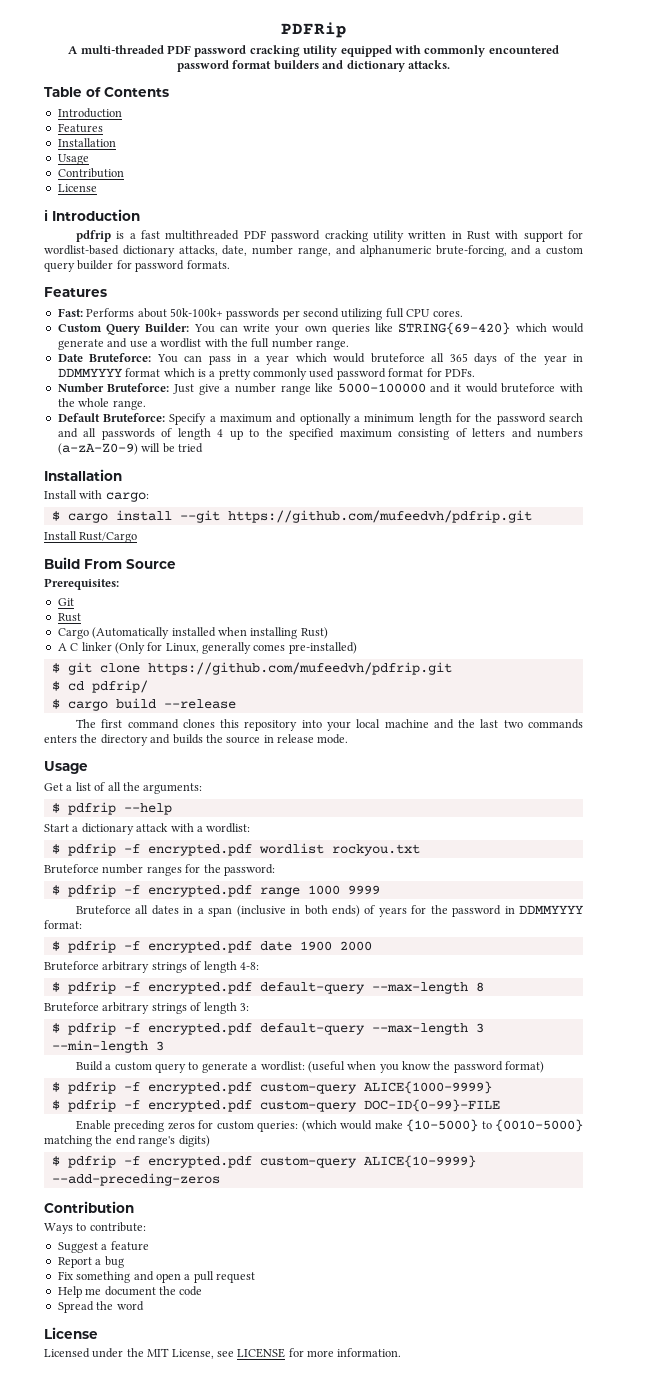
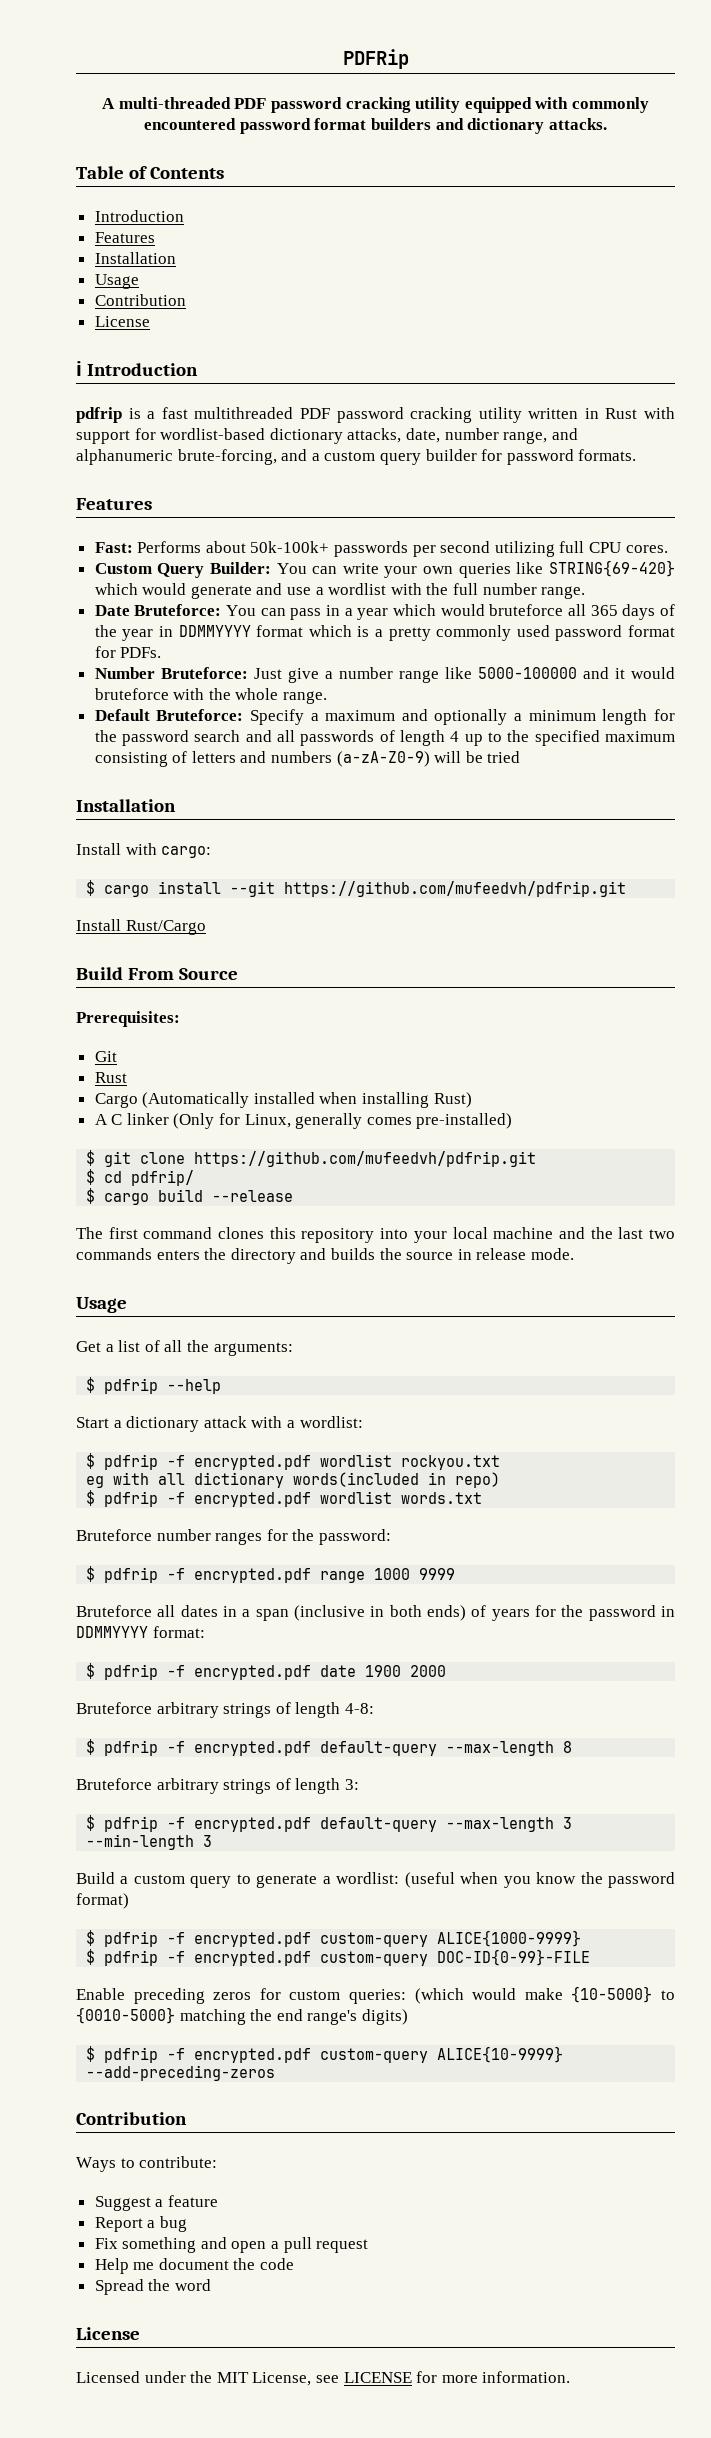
(420, 850) none -> [86,1472,501,1488] [86,1490,483,1507] // eg with all dictionary words(included in repo) // $ pdfrip -f encrypted.pdf wordlist words.txt

